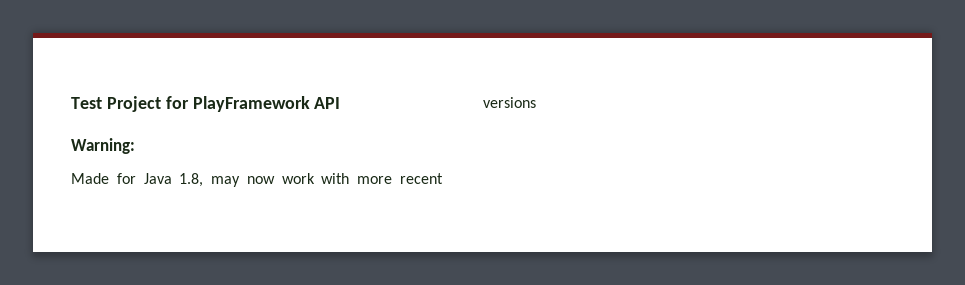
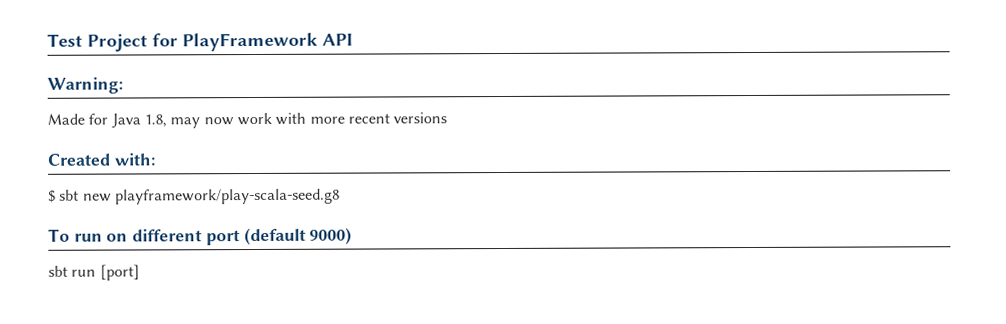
(536, 102) none -> [47,152,156,166] [48,188,340,205] [48,227,353,246] [48,264,140,281] // Created with: // $ sbt new playframework/play-scala-seed.g8 // To run on different port (default 9000) // sbt run [port]

